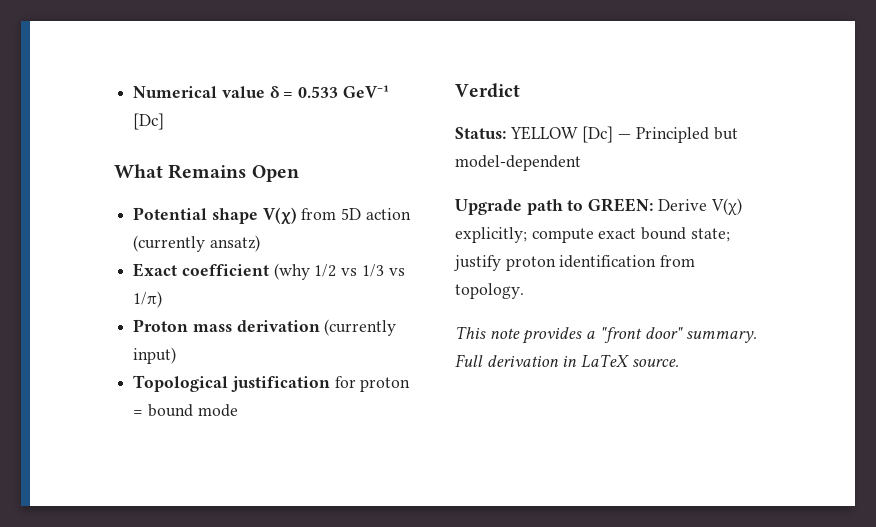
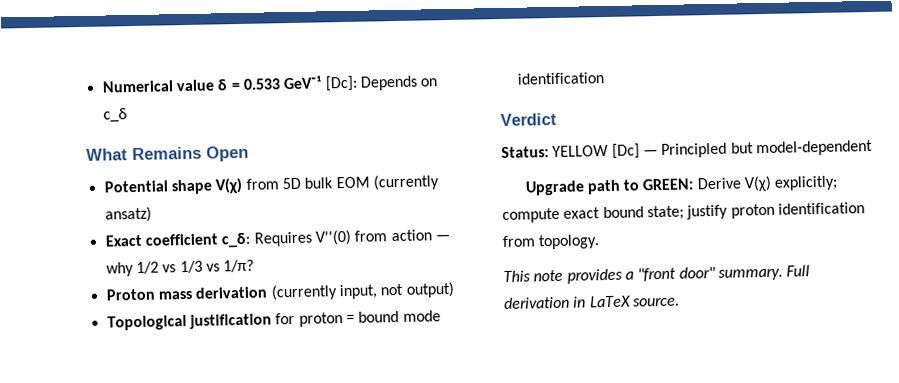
[133,113,165,130] [Dc] -> [324,75,438,92] [102,108,127,123] [Dc]: Depends on c_δ
[365,208,411,220] action -> [304,176,370,189] bulk EOM
[273,263,310,280] (why -> [221,229,450,248] [105,262,134,277] c_δ: Requires V''(0) from action — why
[133,291,163,308] 1/π) -> [223,259,255,273] 1/π?
[133,347,177,364] input) -> [338,281,455,300] input, not output)
(238, 410) none -> [516,72,604,85] identification

